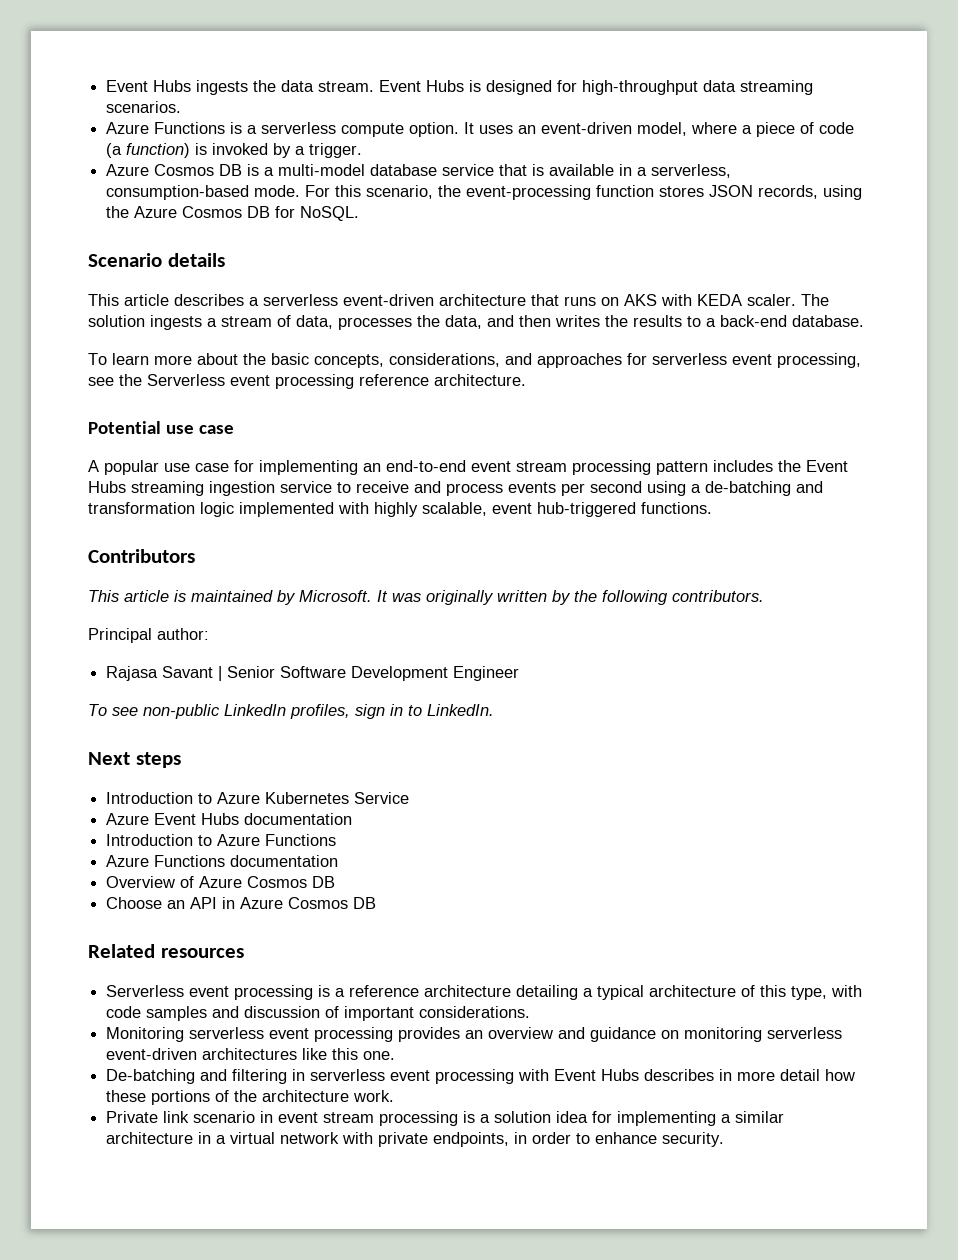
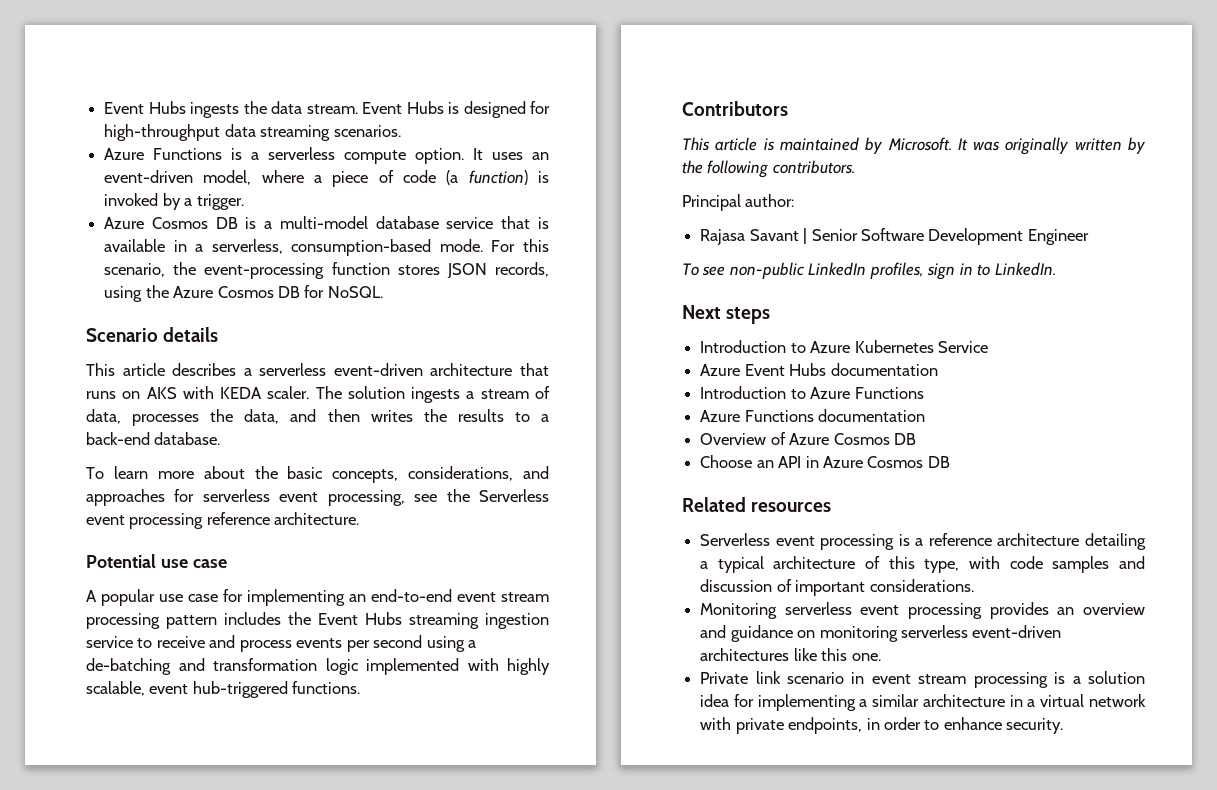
[106,1069,856,1084] [106,1090,395,1105] // De-batching and filtering in serverless event processing with Event Hubs describes in more detail how these portions of the architecture work. -> (881, 657) none

